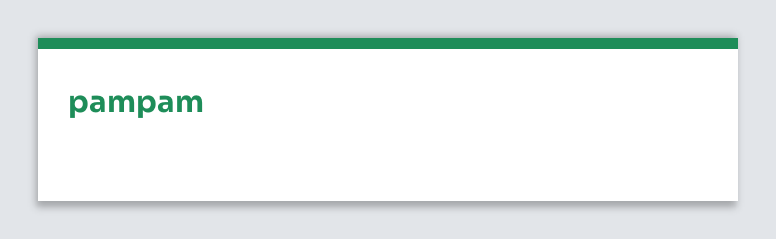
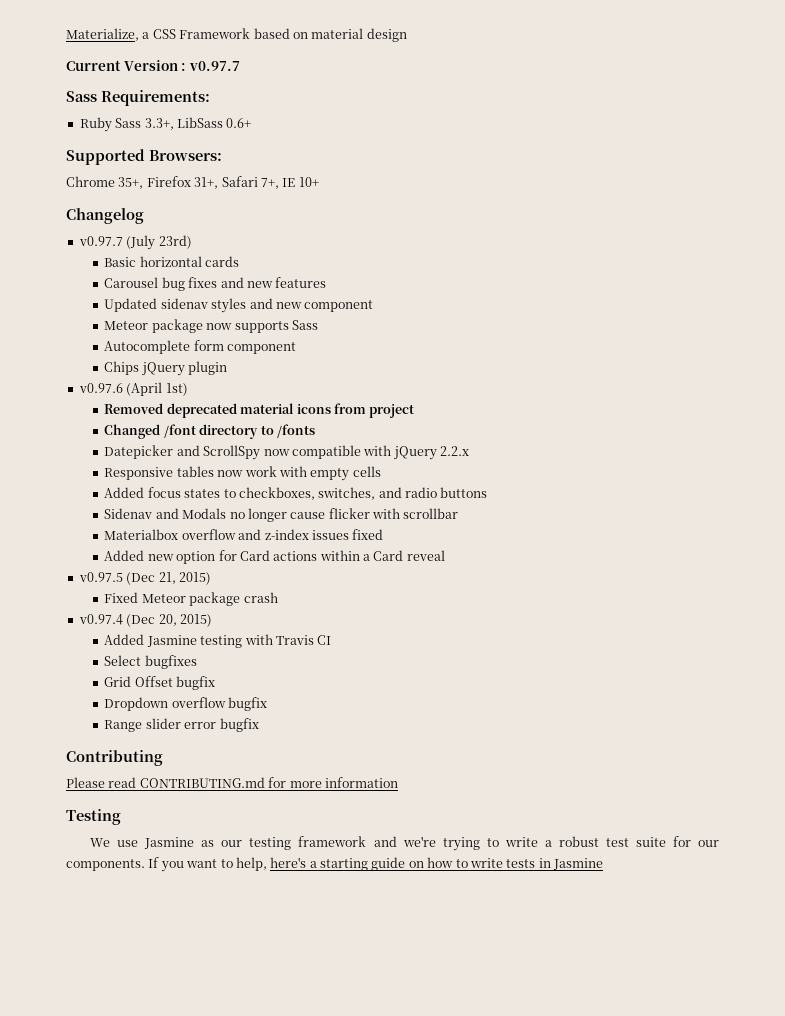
[68,95,204,118] pampam -> [66,28,407,42] [66,60,240,71] [66,90,210,106] [79,117,252,132] [66,149,222,165] [66,176,319,189] [66,208,144,224] [78,235,192,250] [104,256,240,267] [104,277,327,291] [104,298,374,313] [104,319,318,333] [104,340,297,354] [104,361,228,376] [78,382,188,396] [104,403,415,418] [104,424,315,439] [104,445,470,460] [104,466,381,481] [104,487,488,500] [104,508,459,522] [104,529,384,540] [104,550,445,564] [78,572,211,585] [104,592,278,606] [78,614,212,627] [104,634,332,648] [104,655,197,669] [104,676,216,690] [104,697,268,711] [104,718,259,732] [66,750,163,766] [66,777,398,788] [66,809,121,825] [90,836,720,851] [66,857,603,872] Materialize, a CSS Framework based on material design // Current Version : v0.97.7 // Sass Requirements: // Ruby Sass 3.3+, LibSass 0.6+ // Supported Browsers: // Chrome 35+, Firefox 31+, Safari 7+, IE 10+ // Changelog // v0.97.7 (July 23rd) // Basic horizontal cards // Carousel bug fixes and new features // Updated sidenav styles and new component // Meteor package now supports Sass // Autocomplete form component // Chips jQuery plugin // v0.97.6 (April 1st) // Removed deprecated material icons from project // Changed /font directory to /fonts // Datepicker and ScrollSpy now compatible with jQuery 2.2.x // Responsive tables now work with empty cells // Added focus states to checkboxes, switches, and radio buttons // Sidenav and Modals no longer cause flicker with scrollbar // Materialbox overflow and z-index issues fixed // Added new option for Card actions within a Card reveal // v0.97.5 (Dec 21, 2015) // Fixed Meteor package crash // v0.97.4 (Dec 20, 2015) // Added Jasmine testing with Travis CI // Select bugfixes // Grid Offset bugfix // Dropdown overflow bugfix // Range slider error bugfix // Contributing // Please read CONTRIBUTING.md for more information // Testing // We use Jasmine as our testing framework and we're trying to write a robust test suite for our components. If you want to help, here's a starting guide on how to write tests in Jasmine

